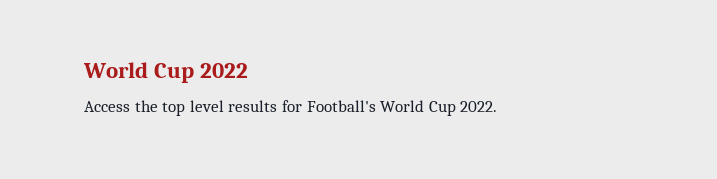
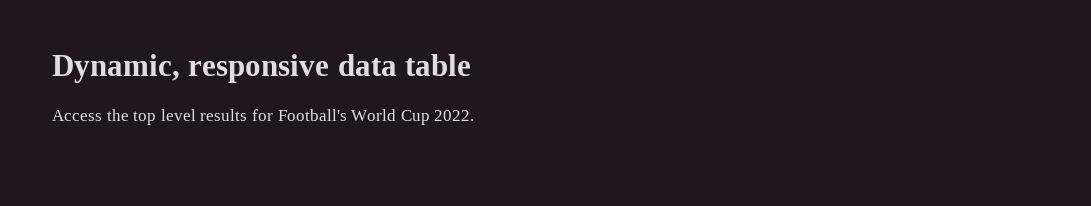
[83,62,249,83] World Cup 2022 -> [52,54,472,83] Dynamic, responsive data table

